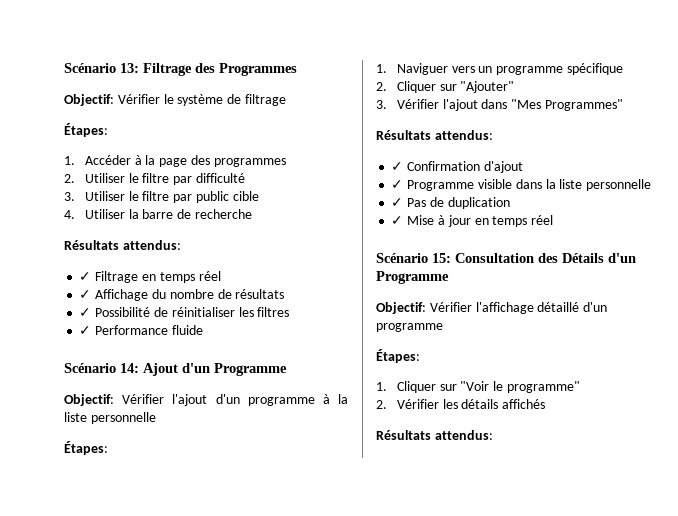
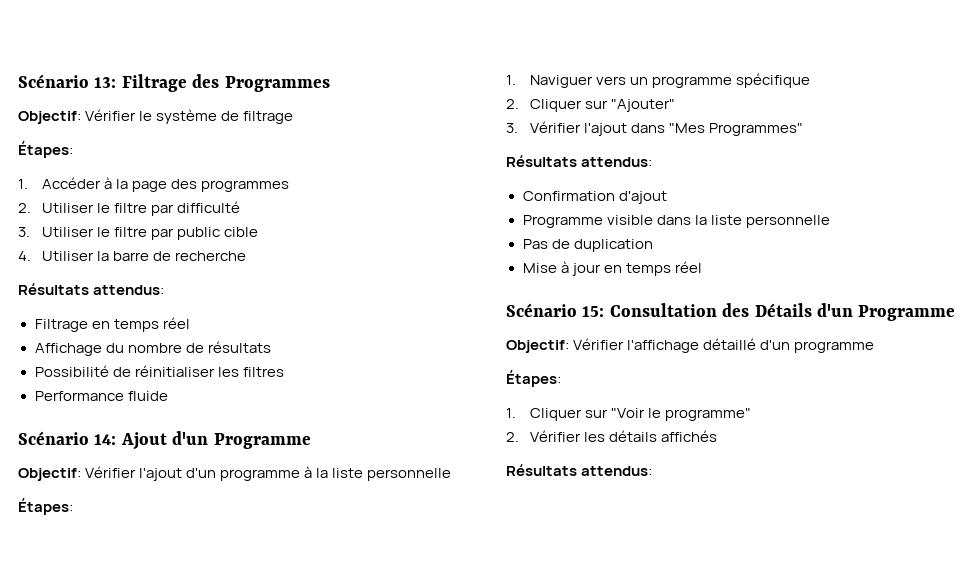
[79,272,92,281] ✓ -> (165, 290) none
[79,290,92,299] ✓ -> (190, 323) none
[79,308,92,317] ✓ -> (271, 347) none
[79,326,92,335] ✓ -> (284, 372) none
[391,162,404,171] ✓ -> (653, 162) none
[391,180,404,189] ✓ -> (667, 197) none
[391,198,404,207] ✓ -> (830, 221) none
[391,216,404,225] ✓ -> (653, 245) none

